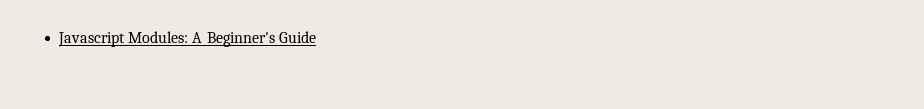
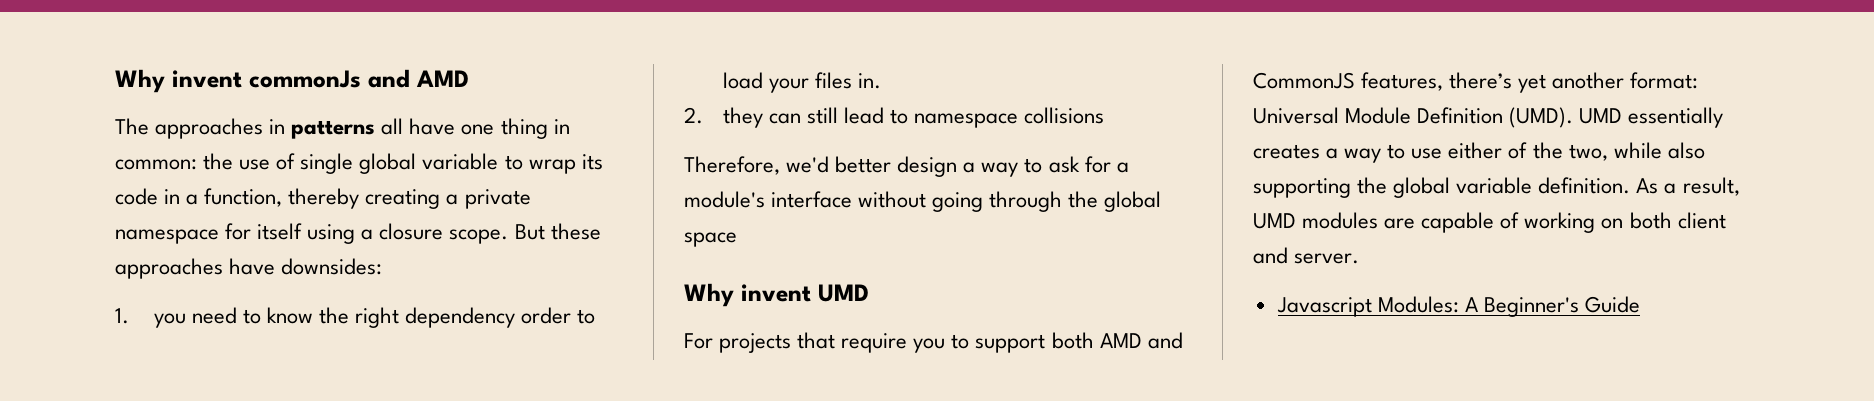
(58, 39) none -> [115,69,469,93] [115,118,570,139] [115,153,603,174] [115,188,531,209] [115,223,601,244] [115,258,383,279] [115,307,596,328] [722,72,881,93] [684,107,1105,128] [684,156,1129,177] [684,191,1162,212] [684,232,737,247] [684,283,869,307] [684,332,1183,353] [1253,72,1699,93] [1253,107,1724,128] [1253,142,1705,163] [1253,177,1740,198] [1253,212,1726,233] [1253,247,1360,264] Why invent commonJs and AMD // The approaches in patterns all have one thing in common: the use of single global variable to wrap its code in a function, thereby creating a private namespace for itself using a closure scope. But these approaches have downsides: // 1. you need to know the right dependency order to load your files in. // 2. they can still lead to namespace collisions // Therefore, we'd better design a way to ask for a module's interface without going through the global space // Why invent UMD // For projects that require you to support both AMD and CommonJS features, there’s yet another format: Universal Module Definition (UMD). UMD essentially creates a way to use either of the two, while also supporting the global variable definition. As a result, UMD modules are capable of working on both client and server. //

